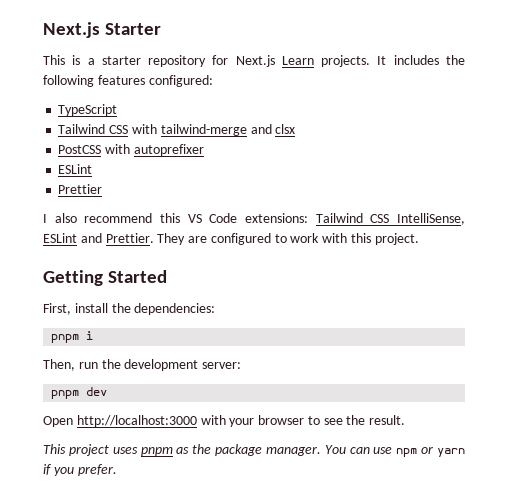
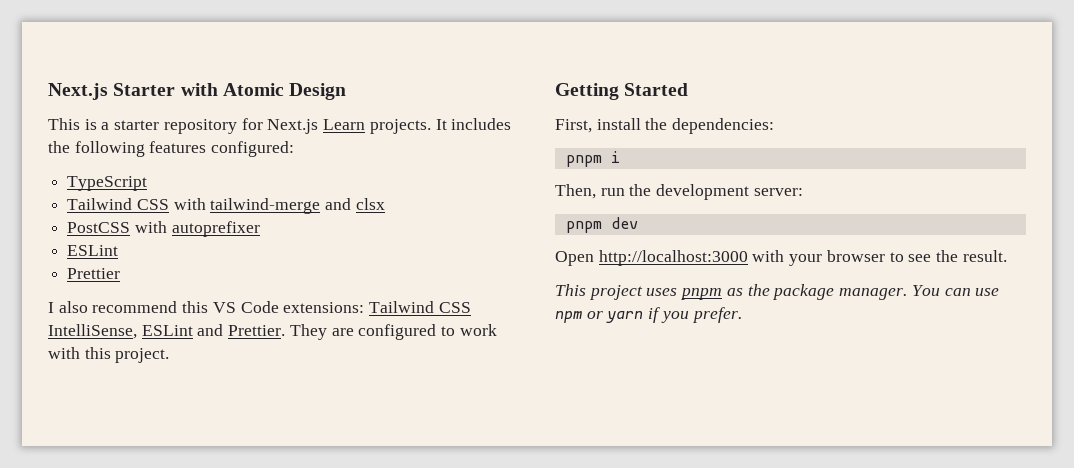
(162, 29) none -> [180,83,347,100] with Atomic Design

